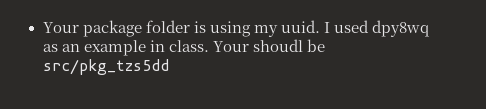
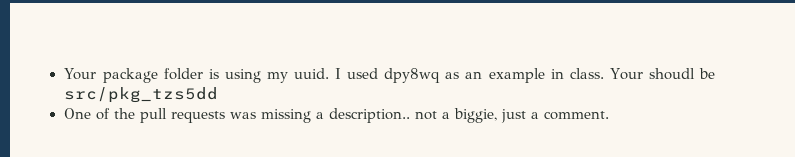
(169, 67) none -> [63,108,609,123] // One of the pull requests was missing a description.. not a biggie, just a comment.

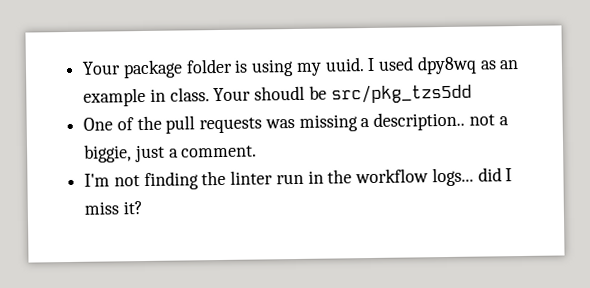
(609, 115) none -> [84,167,513,191] [84,201,143,215] // I'm not finding the linter run in the workflow logs... did I miss it?

